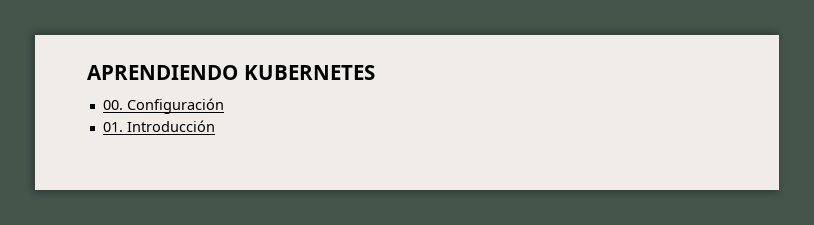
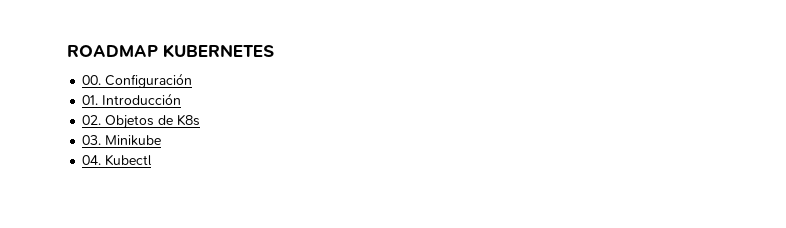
[87,65,238,80] APRENDIENDO -> [67,45,158,57] ROADMAP
(215, 126) none -> [82,114,201,129] [82,135,162,146] [82,154,153,166] // 02. Objetos de K8s // 03. Minikube // 04. Kubectl

